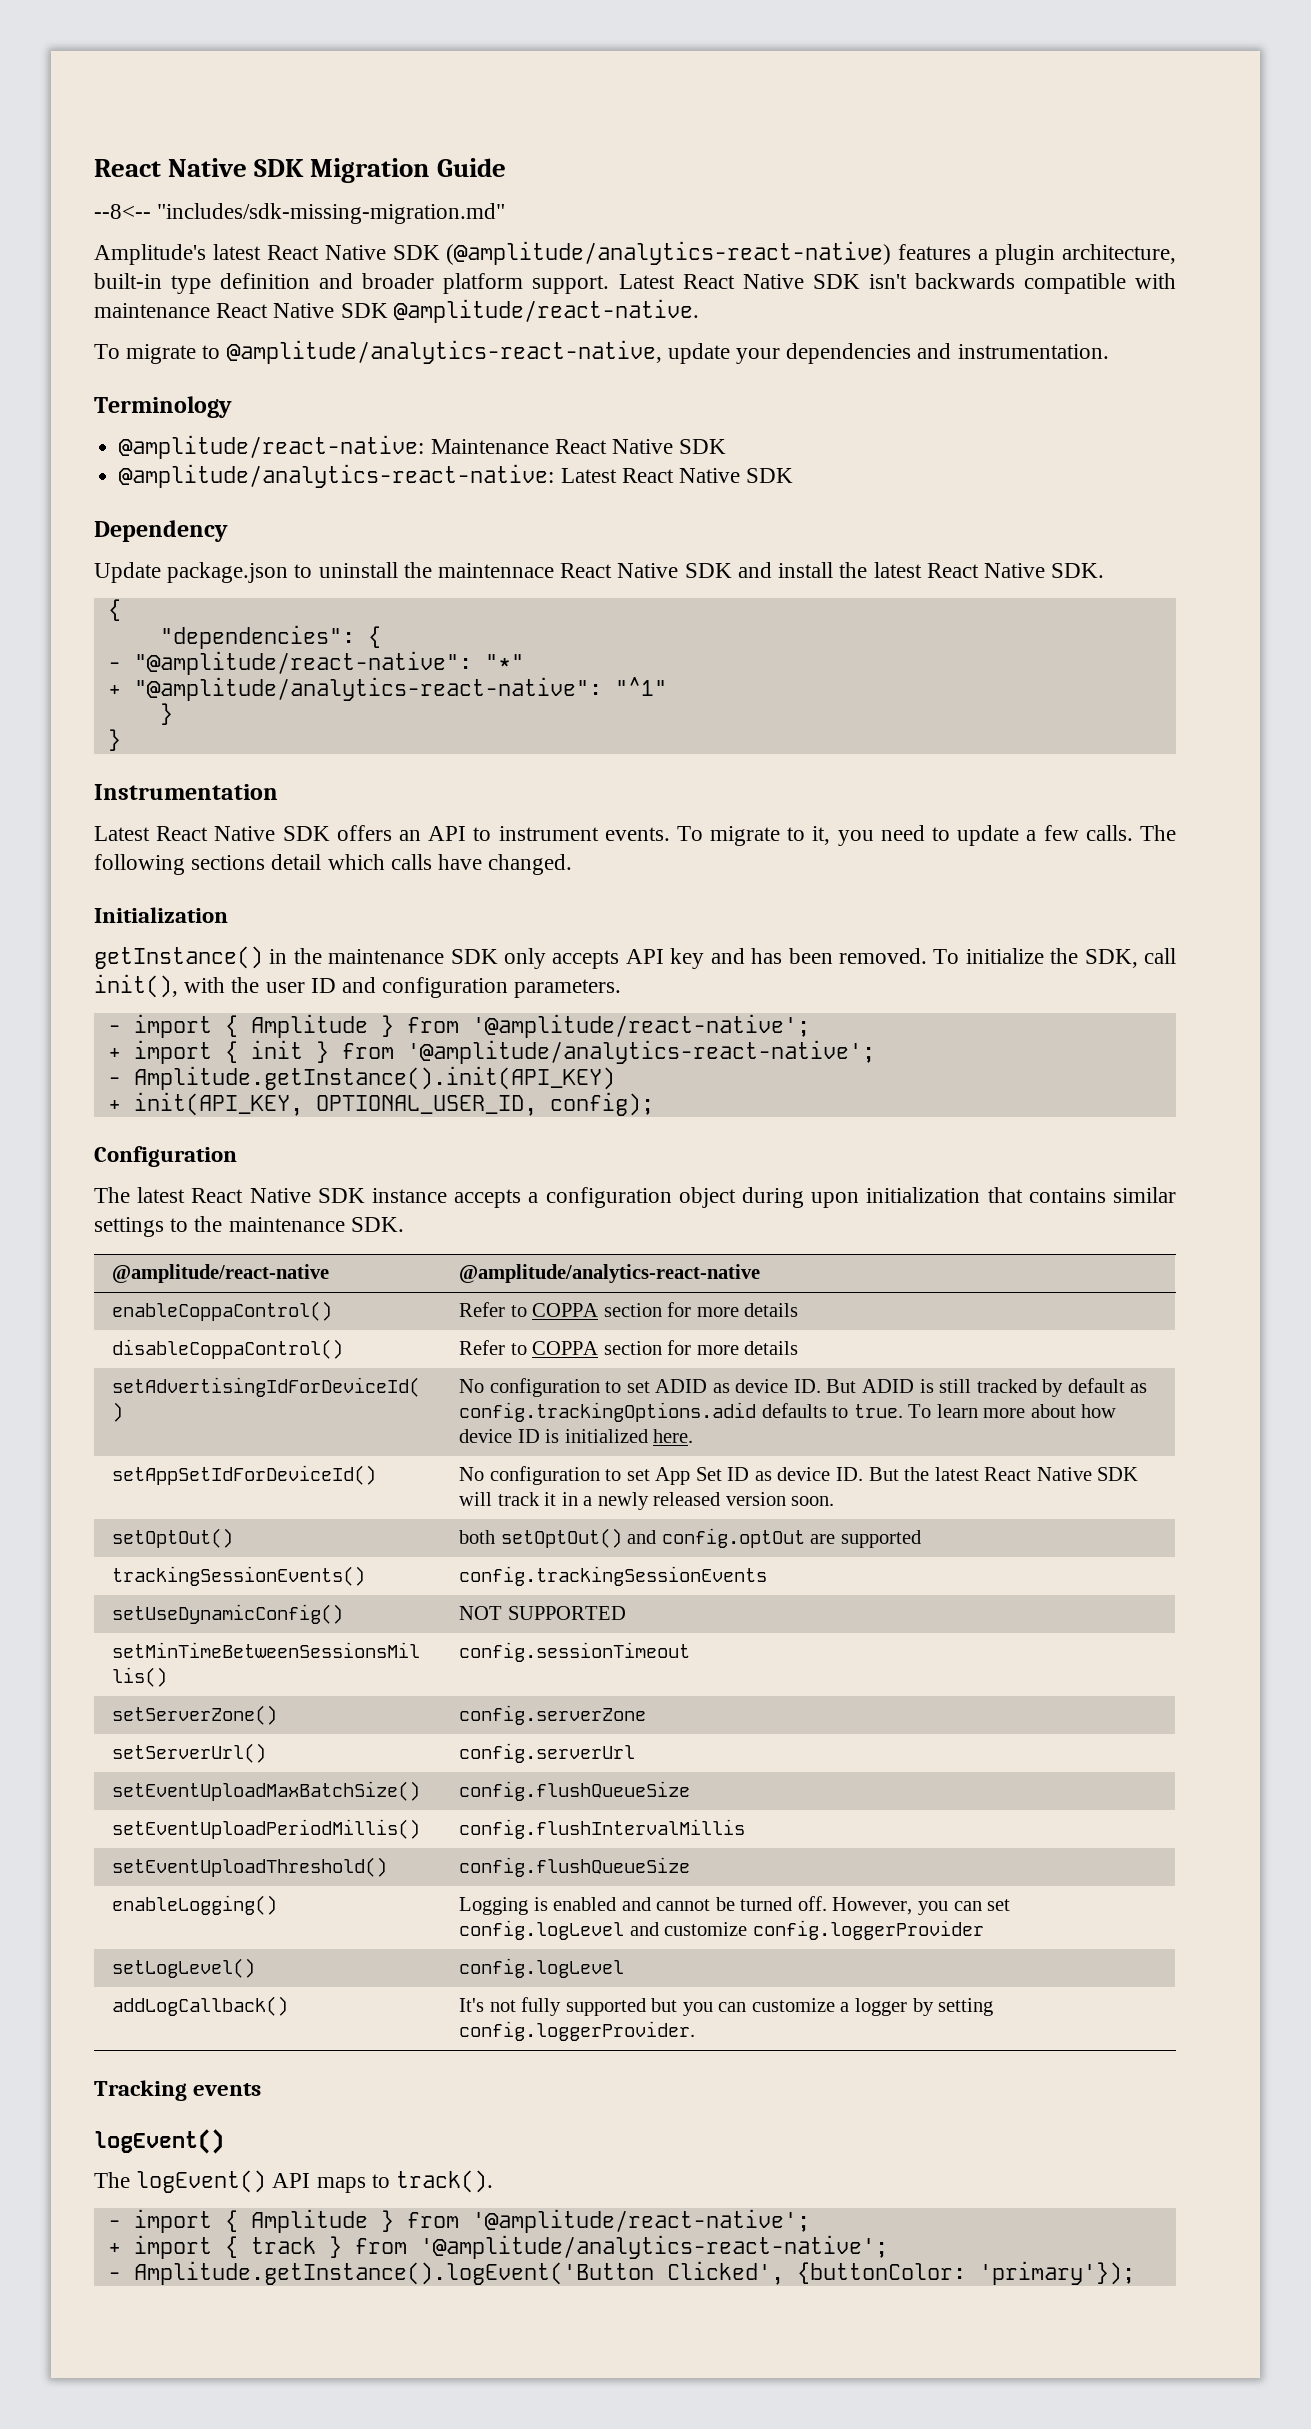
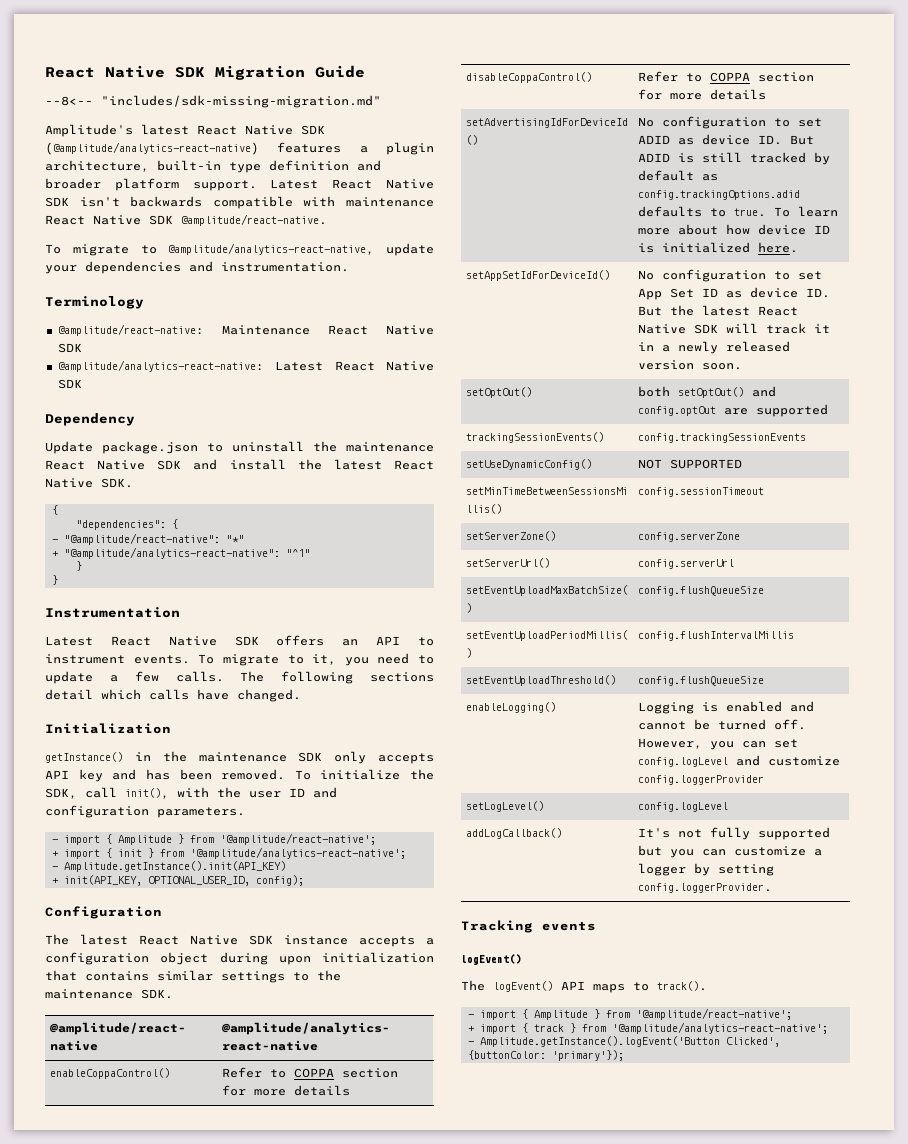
[438,563,555,578] maintennace -> [346,442,434,452] maintenance

